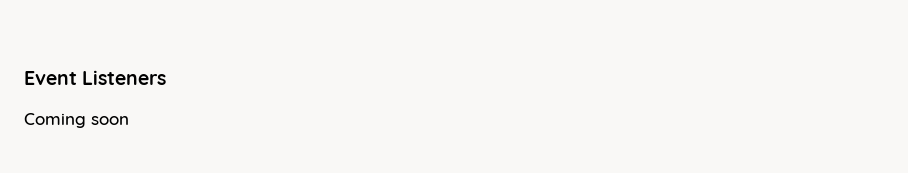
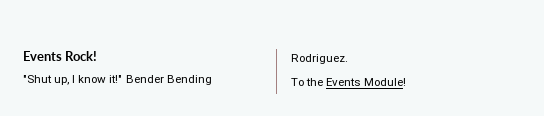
[24,70,167,85] [24,113,129,128] Event Listeners // Coming soon -> [23,51,98,61] [23,75,212,85] [291,54,348,64] [291,78,407,86] Events Rock! // "Shut up, I know it!" Bender Bending Rodriguez. // To the Events Module!

